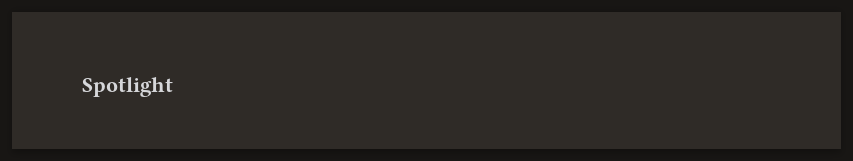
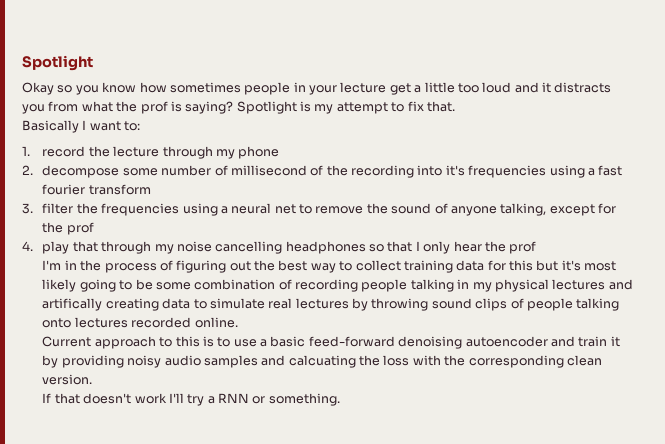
[82,77,173,97] Spotlight -> [22,55,93,71] [22,82,612,95] [22,101,455,114] [22,120,141,133] [22,146,280,159] [22,165,623,178] [42,184,151,195] [22,203,617,216] [42,222,94,235] [22,241,537,254] [42,260,617,273] [42,279,633,292] [42,298,620,311] [42,317,238,328] [42,336,620,349] [42,355,602,368] [42,374,93,385] [42,393,340,406] Spotlight // Okay so you know how sometimes people in your lecture get a little too loud and it distracts you from what the prof is saying? Spotlight is my attempt to fix that. // Basically I want to: // 1. record the lecture through my phone // 2. decompose some number of millisecond of the recording into it's frequencies using a fast fourier transform // 3. filter the frequencies using a neural net to remove the sound of anyone talking, except for the prof // 4. play that through my noise cancelling headphones so that I only hear the prof // I'm in the process of figuring out the best way to collect training data for this but it's most likely going to be some combination of recording people talking in my physical lectures and artifically creating data to simulate real lectures by throwing sound clips of people talking onto lectures recorded online. // Current approach to this is to use a basic feed-forward denoising autoencoder and train it by providing noisy audio samples and calcuating the loss with the corresponding clean version. // If that doesn't work I'll try a RNN or something.

